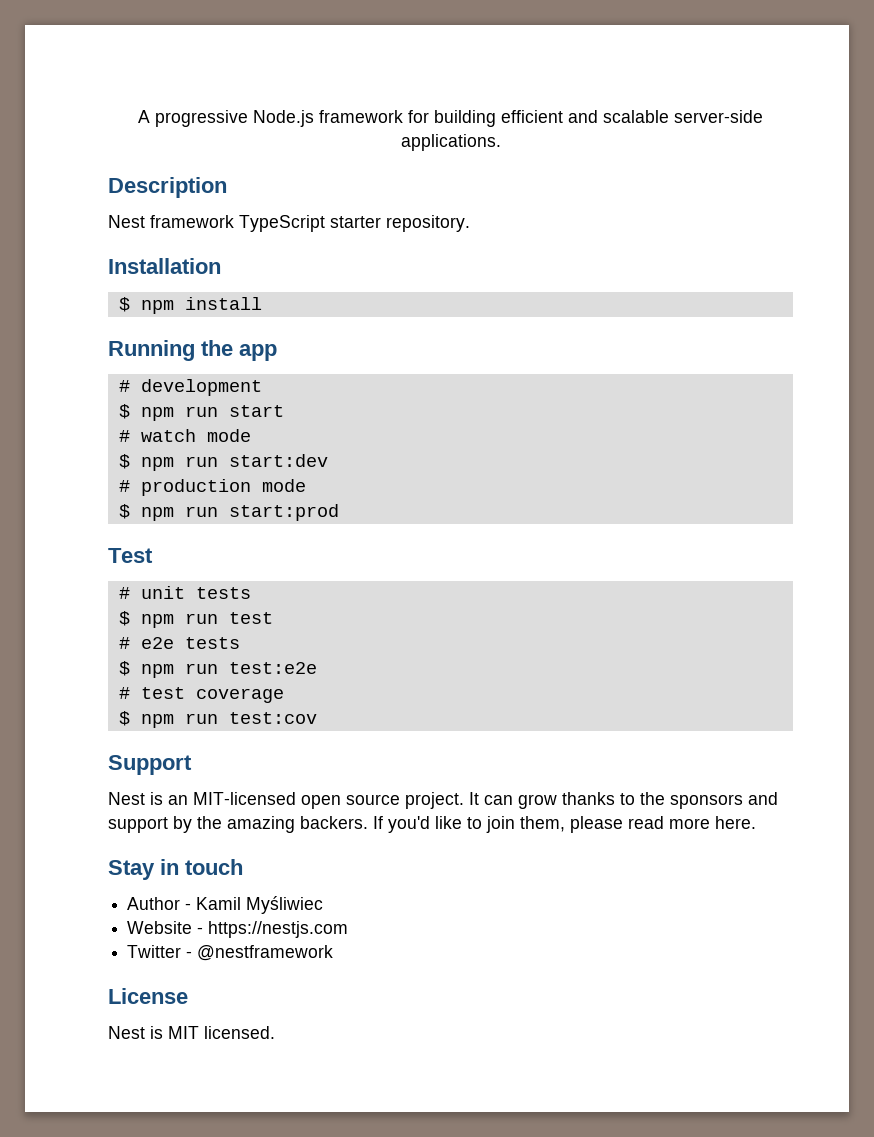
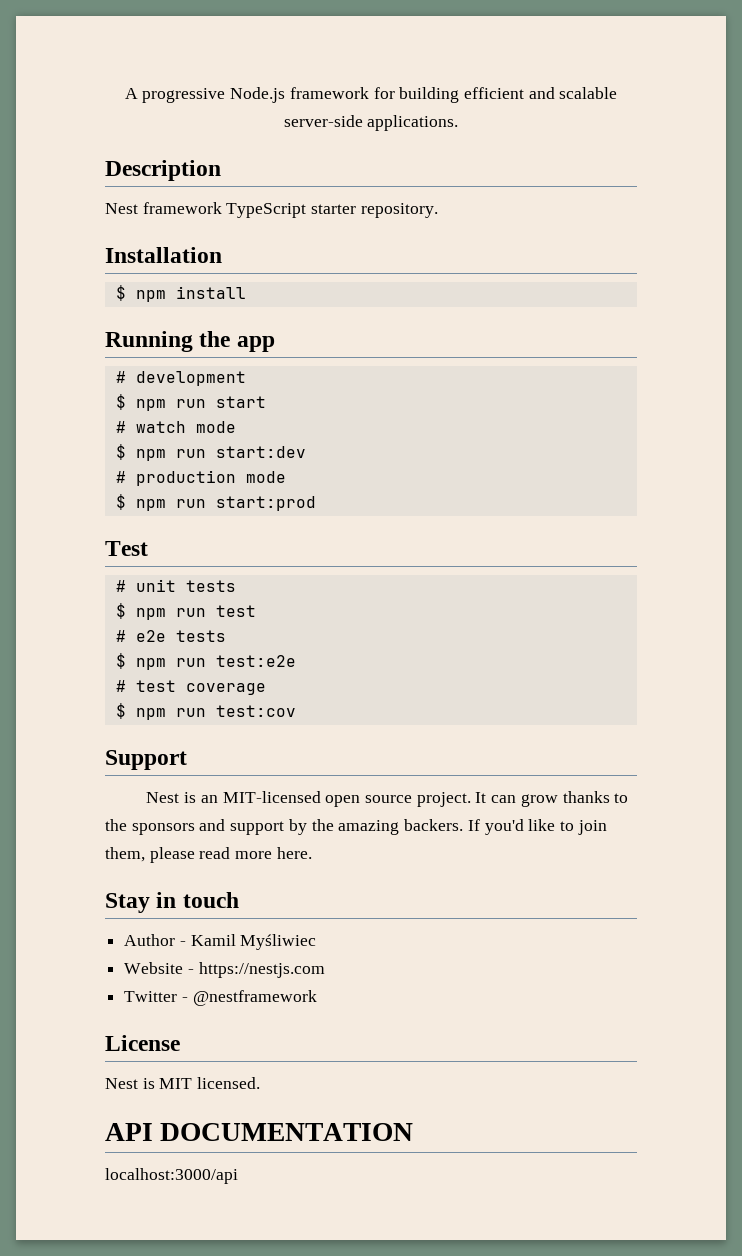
(275, 1032) none -> [105,1123,414,1141] [105,1168,238,1184] // API DOCUMENTATION // localhost:3000/api

